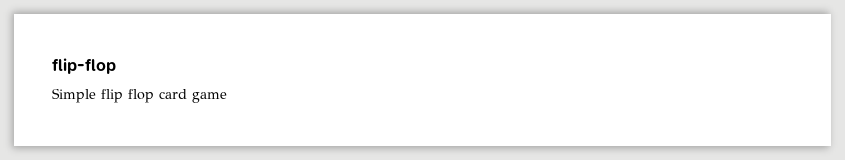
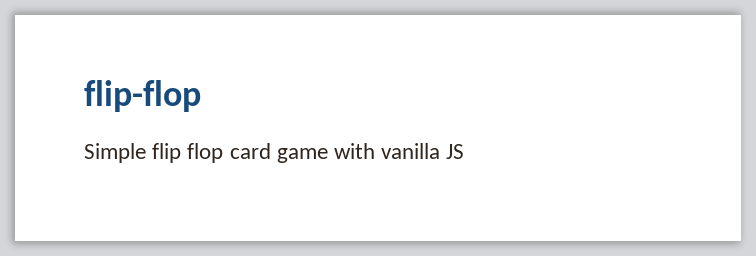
(227, 97) none -> [334,143,465,159] with vanilla JS

